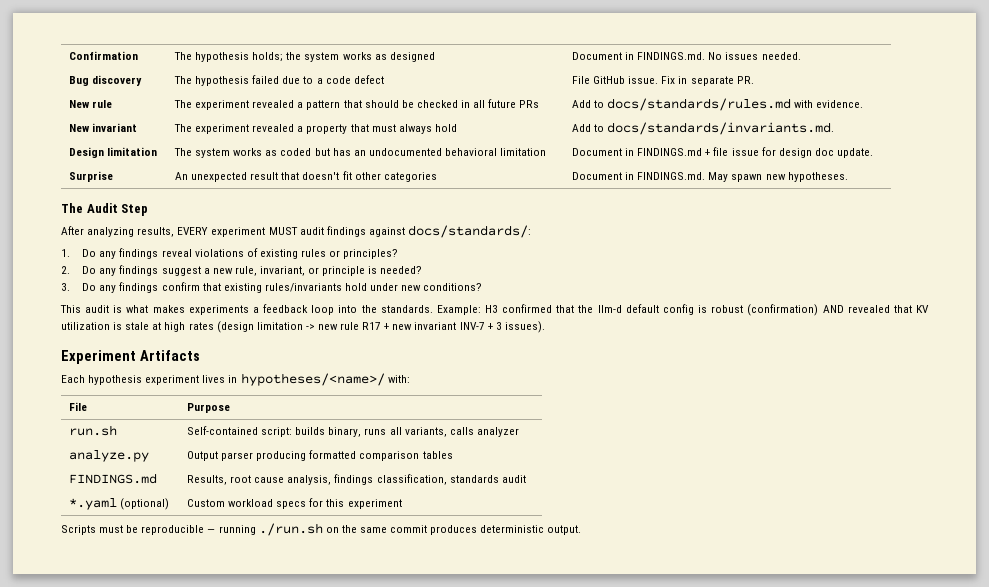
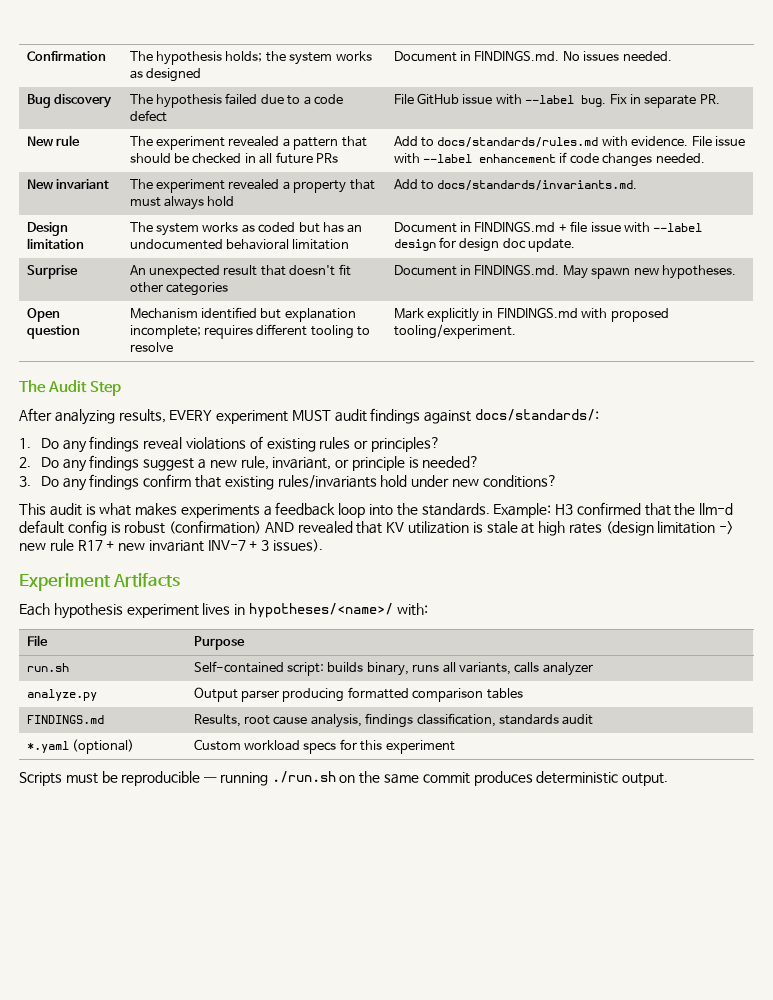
[628,76,659,84] issue. -> [462,94,607,107] issue with --label bug.
(864, 104) none -> [691,136,745,146] [393,152,705,167] File issue with --label enhancement if code changes needed.
(759, 152) none -> [623,222,703,233] [393,239,436,251] with --label design
(848, 177) none -> [26,308,60,322] [26,325,80,339] [129,307,356,322] [129,324,371,339] [129,342,173,352] [393,307,669,322] [393,324,516,339] // Open question | Mechanism identified but explanation incomplete; requires different tooling to resolve | Mark explicitly in FINDINGS.md with proposed tooling/experiment.

